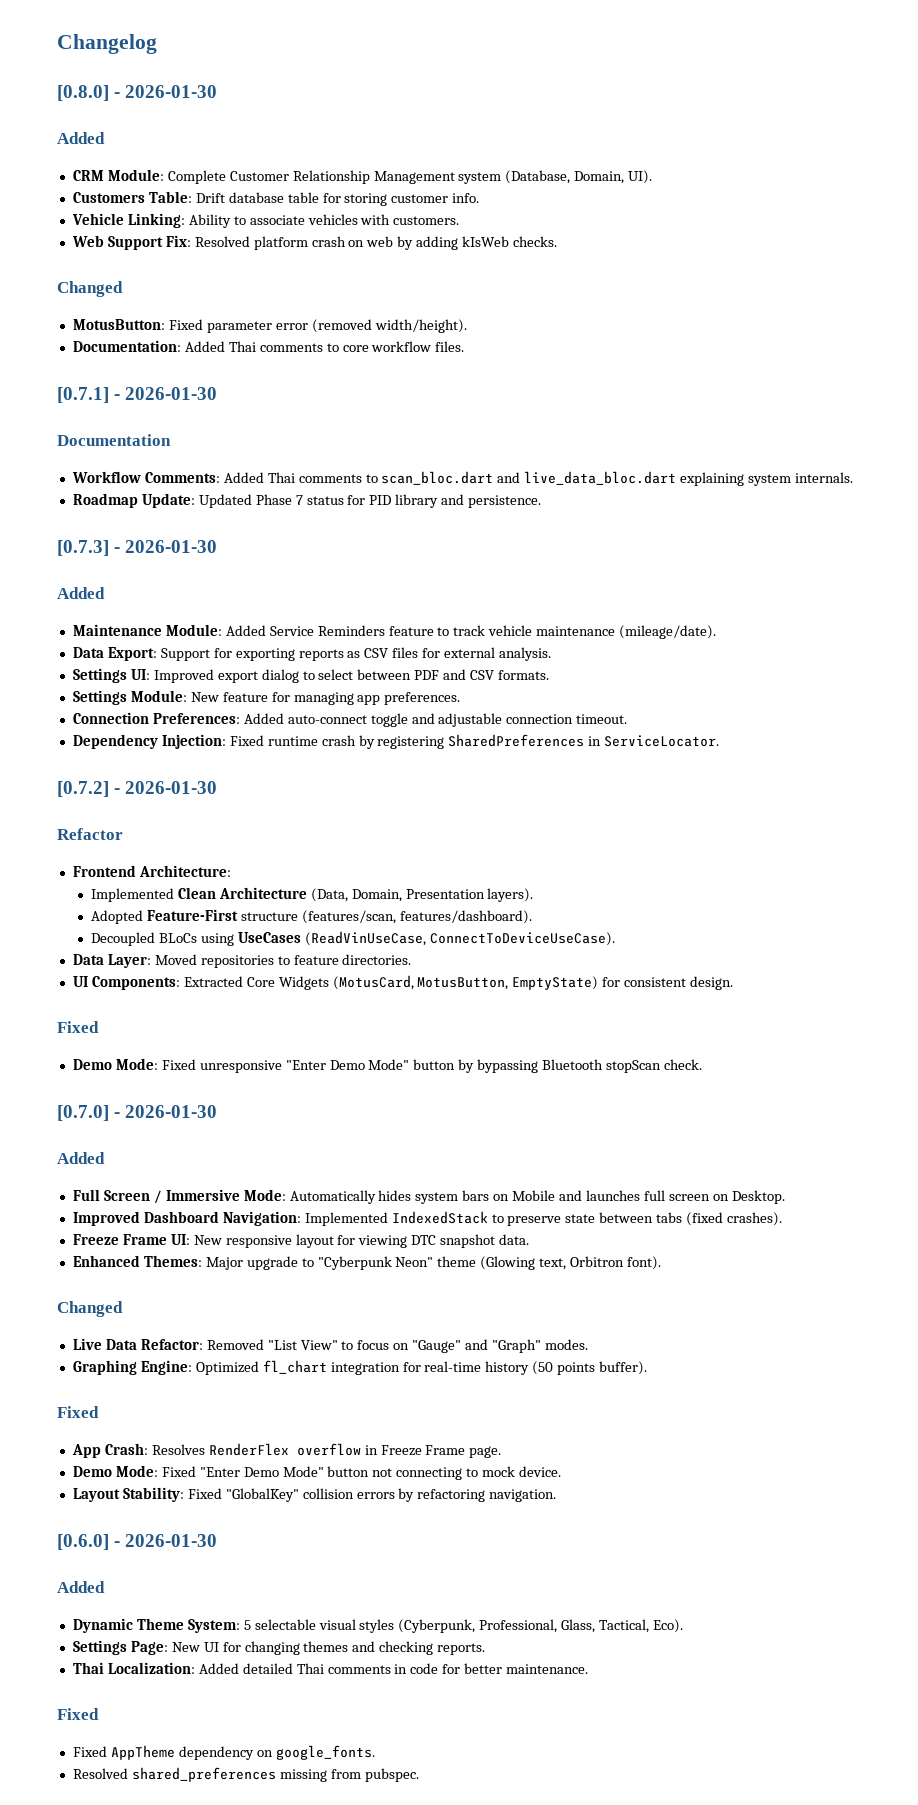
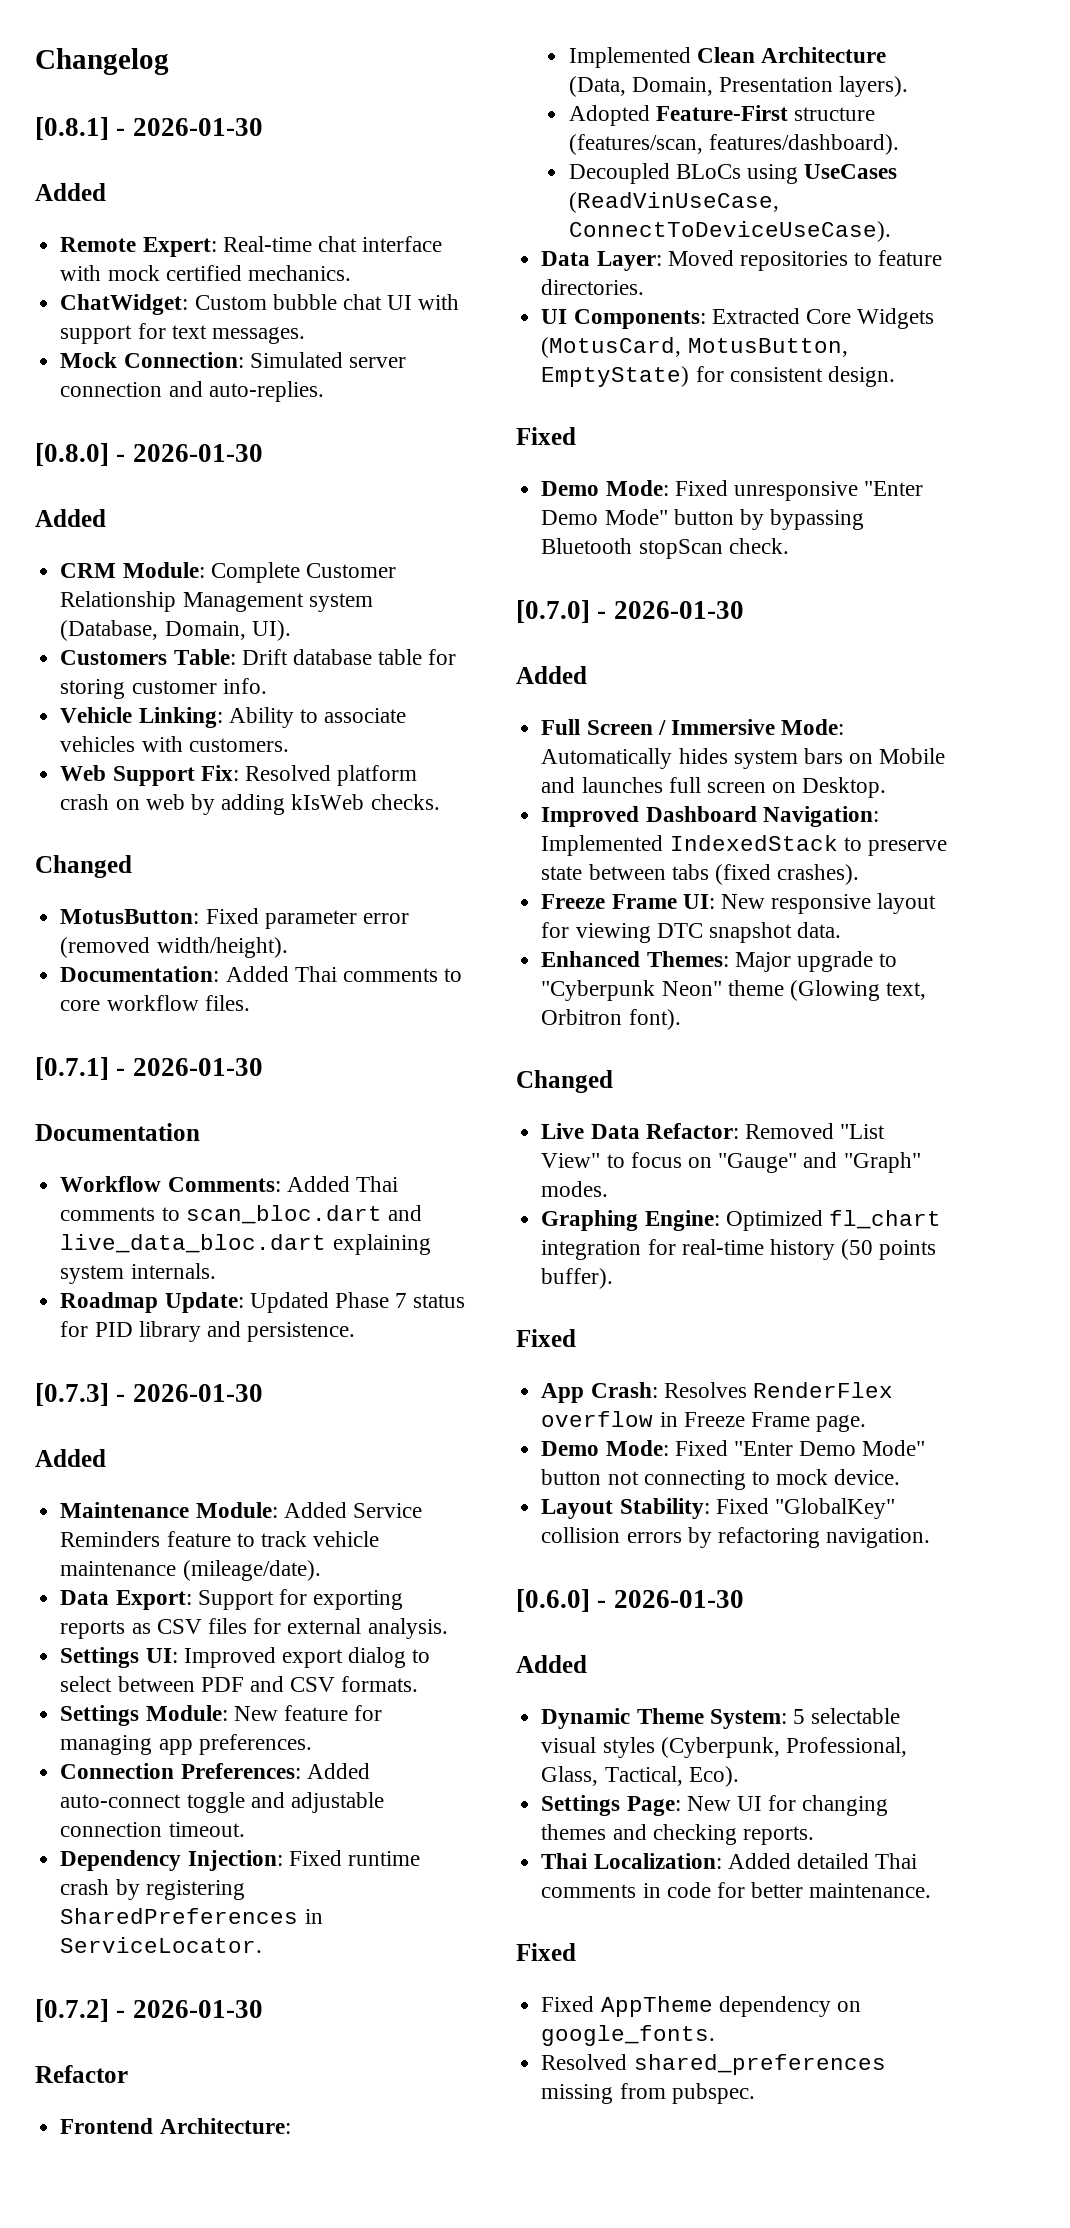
(157, 44) none -> [35,117,263,140] [35,183,106,201] [60,236,443,257] [60,265,351,281] [60,294,460,315] [60,323,305,344] [60,352,406,368] [60,381,324,402] // [0.8.1] - 2026-01-30 // Added // Remote Expert: Real-time chat interface with mock certified mechanics. // ChatWidget: Custom bubble chat UI with support for text messages. // Mock Connection: Simulated server connection and auto-replies.

